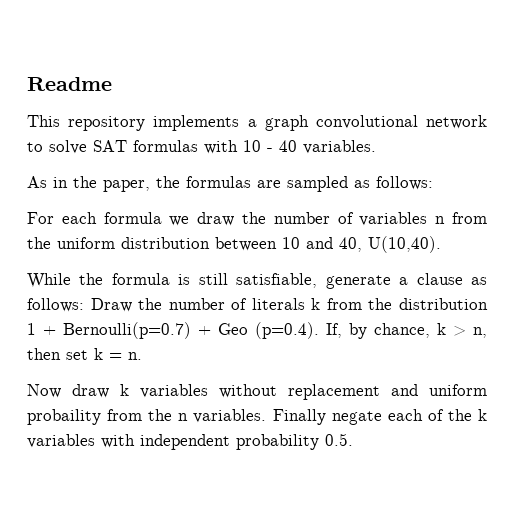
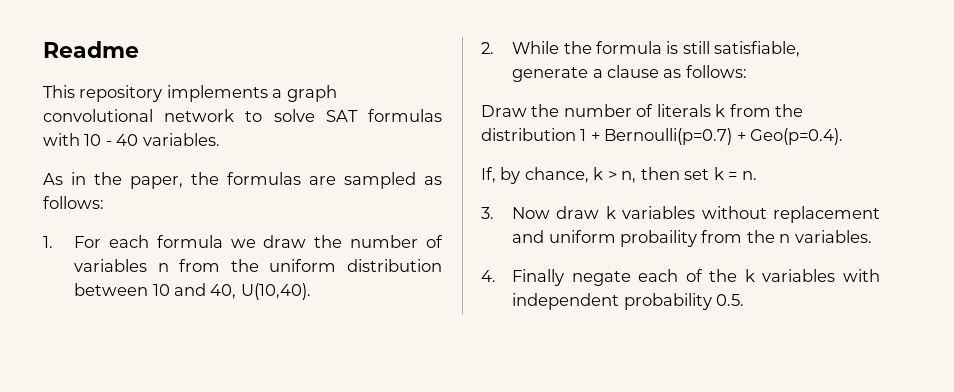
(433, 183) none -> [43,236,53,248] 1.
(441, 244) none -> [481,42,494,54] 2.
(84, 305) none -> (747, 71) //
[218,322,319,339] Geo (p=0.4). -> [750,128,844,145] Geo(p=0.4). //
(142, 356) none -> [481,207,494,219] 3.
(267, 416) none -> [481,270,496,282] // 4.

